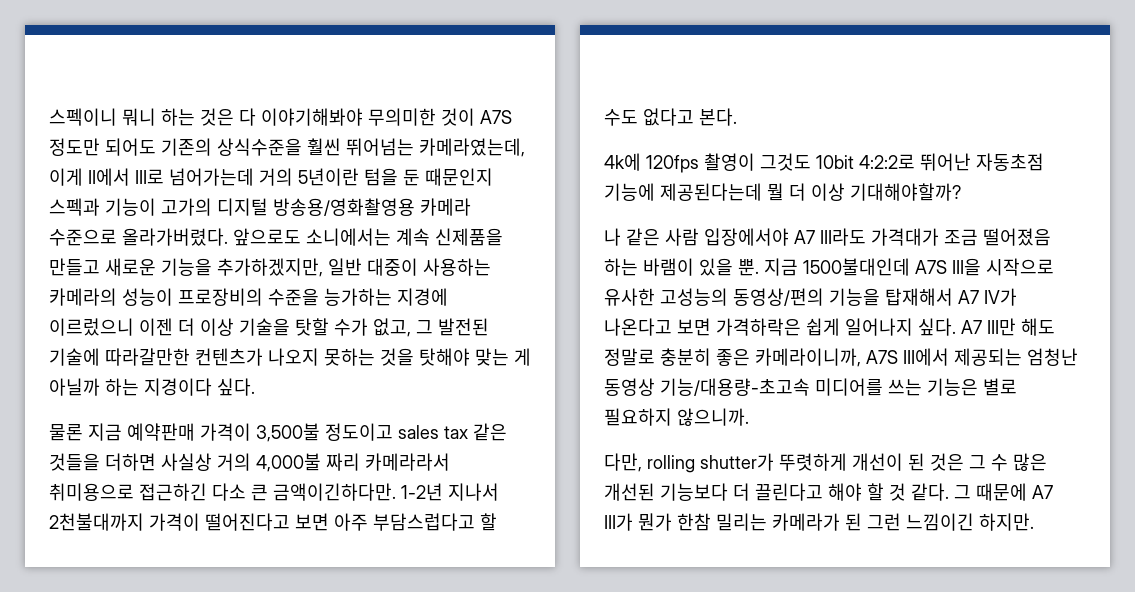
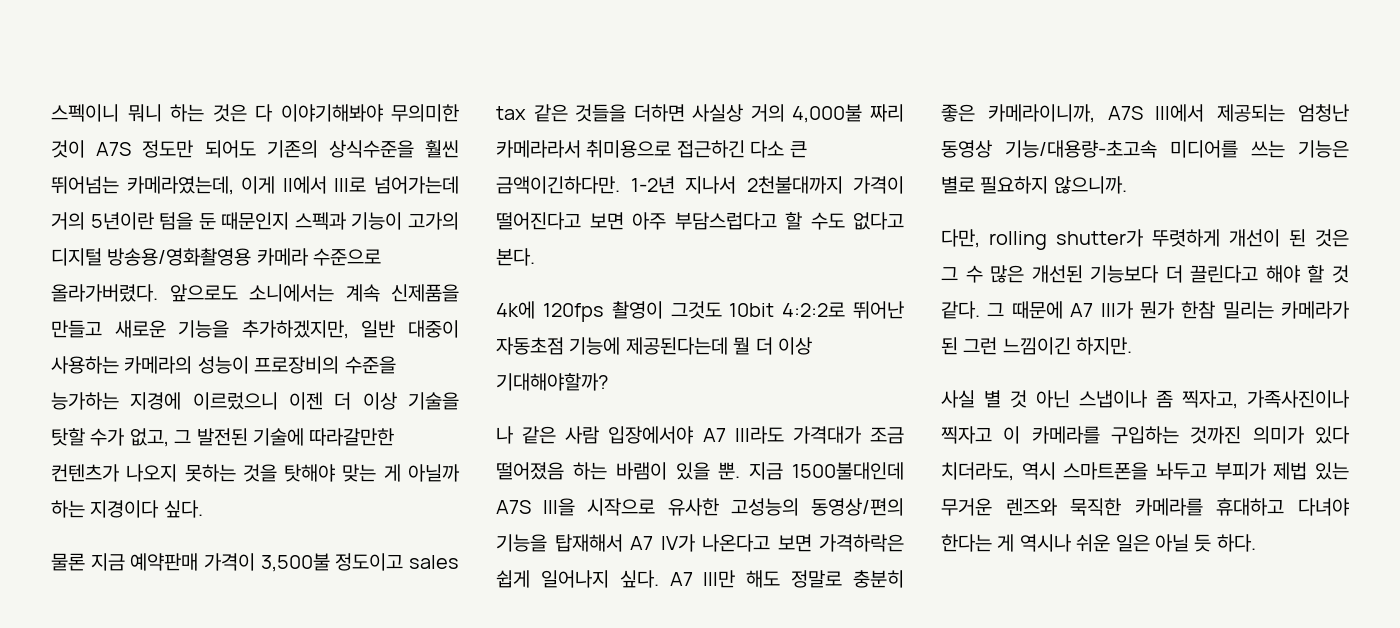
(1034, 522) none -> [941,390,1349,409] [941,426,1350,444] [941,462,1349,481] [941,498,1349,516] [941,534,1256,552] // 사실 별 것 아닌 스냅이나 좀 찍자고, 가족사진이나 찍자고 이 카메라를 구입하는 것까진 의미가 있다 치더라도, 역시 스마트폰을 놔두고 부피가 제법 있는 무거운 렌즈와 묵직한 카메라를 휴대하고 다녀야 한다는 게 역시나 쉬운 일은 아닐 듯 하다.

